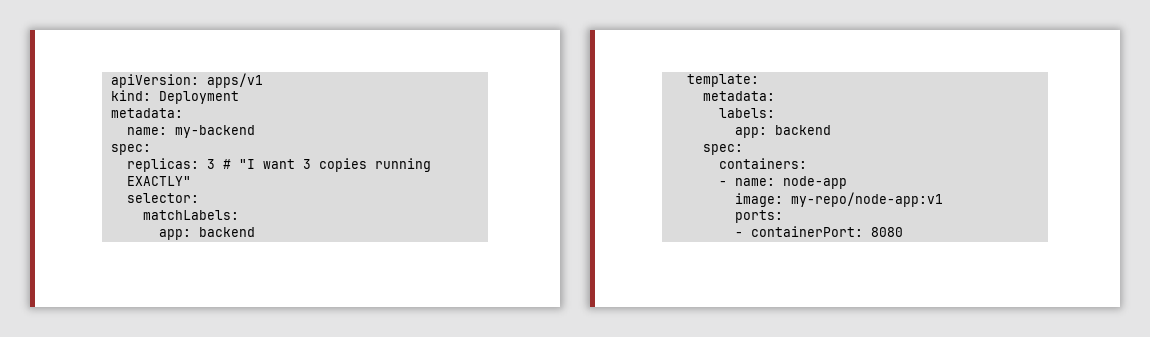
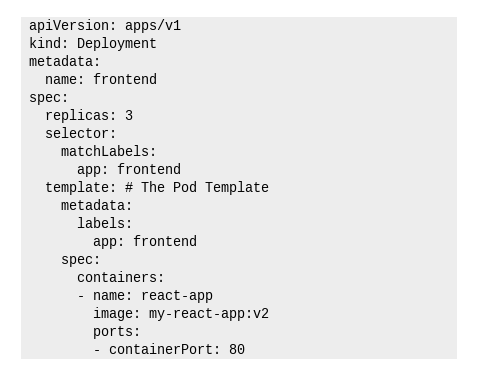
[174,125,255,138] my-backend -> [92,73,157,84] frontend
[222,158,431,172] [126,176,191,186] # "I want 3 copies running EXACTLY" -> (133, 115) none
[198,227,255,237] backend -> [116,163,181,174] frontend
(759, 80) none -> [124,181,269,195] # The Pod Template
[774,125,831,135] backend -> [132,235,197,246] frontend
[782,176,847,189] node-app -> [140,290,213,303] react-app
[790,192,943,207] my-repo/node-app:v1 -> [148,308,269,321] my-react-app:v2
[870,227,903,237] 8080 -> [228,344,245,354] 80

